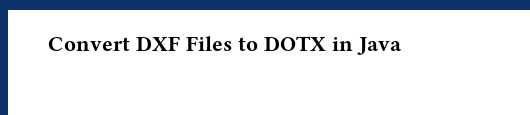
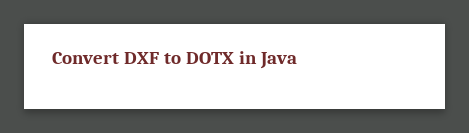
[186,36,232,51] Files -> (159, 58) none

